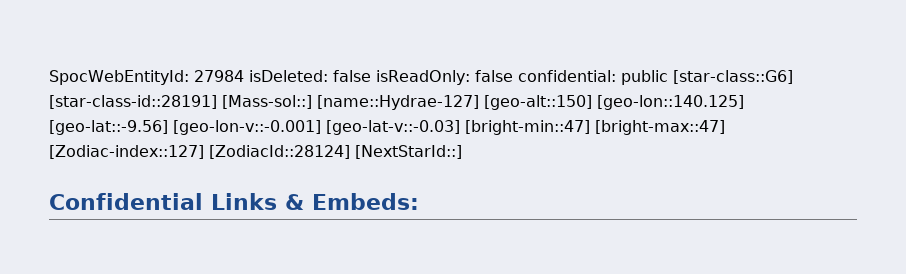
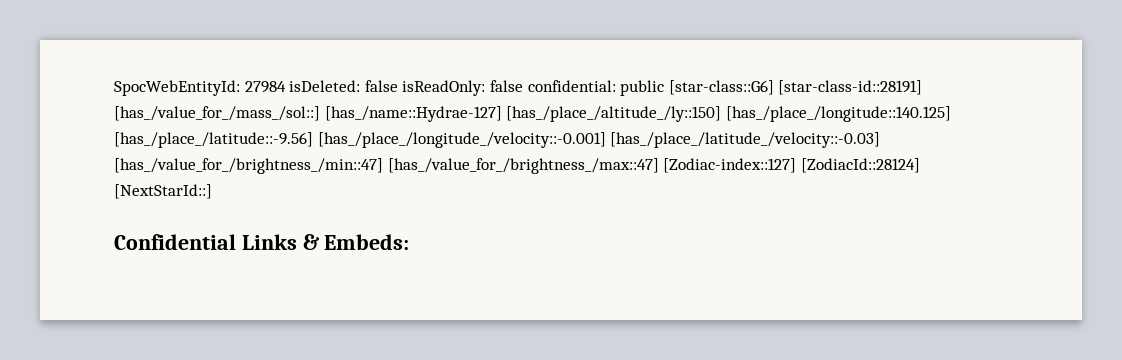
[221,95,744,110] [49,120,725,135] [Mass-sol::] [name::Hydrae-127] [geo-alt::150] [geo-lon::140.125] [geo-lat::-9.56] [geo-lon-v::-0.001] [geo-lat-v::-0.03] [bright-min::47] [bright-max::47] -> [114,106,951,122] [114,132,881,148] [114,158,659,174] [has_/value_for_/mass_/sol::] [has_/name::Hydrae-127] [has_/place_/altitude_/ly::150] [has_/place_/longitude::140.125] [has_/place_/latitude::-9.56] [has_/place_/longitude_/velocity::-0.001] [has_/place_/latitude_/velocity::-0.03] [has_/value_for_/brightness_/min::47] [has_/value_for_/brightness_/max::47]

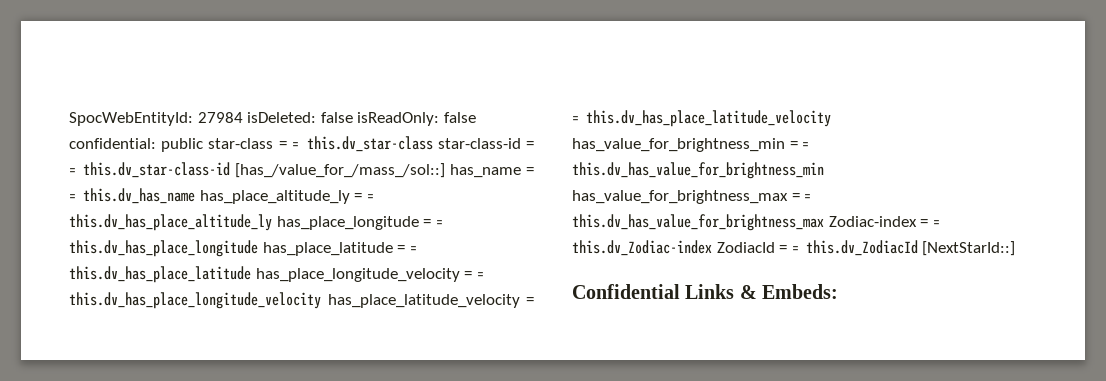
[668,80,923,95] [114,106,951,122] [114,132,881,148] [114,158,920,174] [star-class::G6] [star-class-id::28191] [has_/value_for_/mass_/sol::] [has_/name::Hydrae-127] [has_/place_/altitude_/ly::150] [has_/place_/longitude::140.125] [has_/place_/latitude::-9.56] [has_/place_/longitude_/velocity::-0.001] [has_/place_/latitude_/velocity::-0.03] [has_/value_for_/brightness_/min::47] [has_/value_for_/brightness_/max::47] [Zodiac-index::127] [ZodiacId::28124] -> [208,136,534,152] [69,162,534,178] [69,188,374,204] [69,214,443,231] [69,240,417,257] [69,266,484,283] [69,292,534,309] [572,110,831,127] [572,138,810,152] [572,162,824,179] [572,190,812,204] [572,214,940,231] [572,240,918,256] star-class = = this.dv_star-class star-class-id = = this.dv_star-class-id [has_/value_for_/mass_/sol::] has_name = = this.dv_has_name has_place_altitude_ly = = this.dv_has_place_altitude_ly has_place_longitude = = this.dv_has_place_longitude has_place_latitude = = this.dv_has_place_latitude has_place_longitude_velocity = = this.dv_has_place_longitude_velocity has_place_latitude_velocity = = this.dv_has_place_latitude_velocity has_value_for_brightness_min = = this.dv_has_value_for_brightness_min has_value_for_brightness_max = = this.dv_has_value_for_brightness_max Zodiac-index = = this.dv_Zodiac-index ZodiacId = = this.dv_ZodiacId

